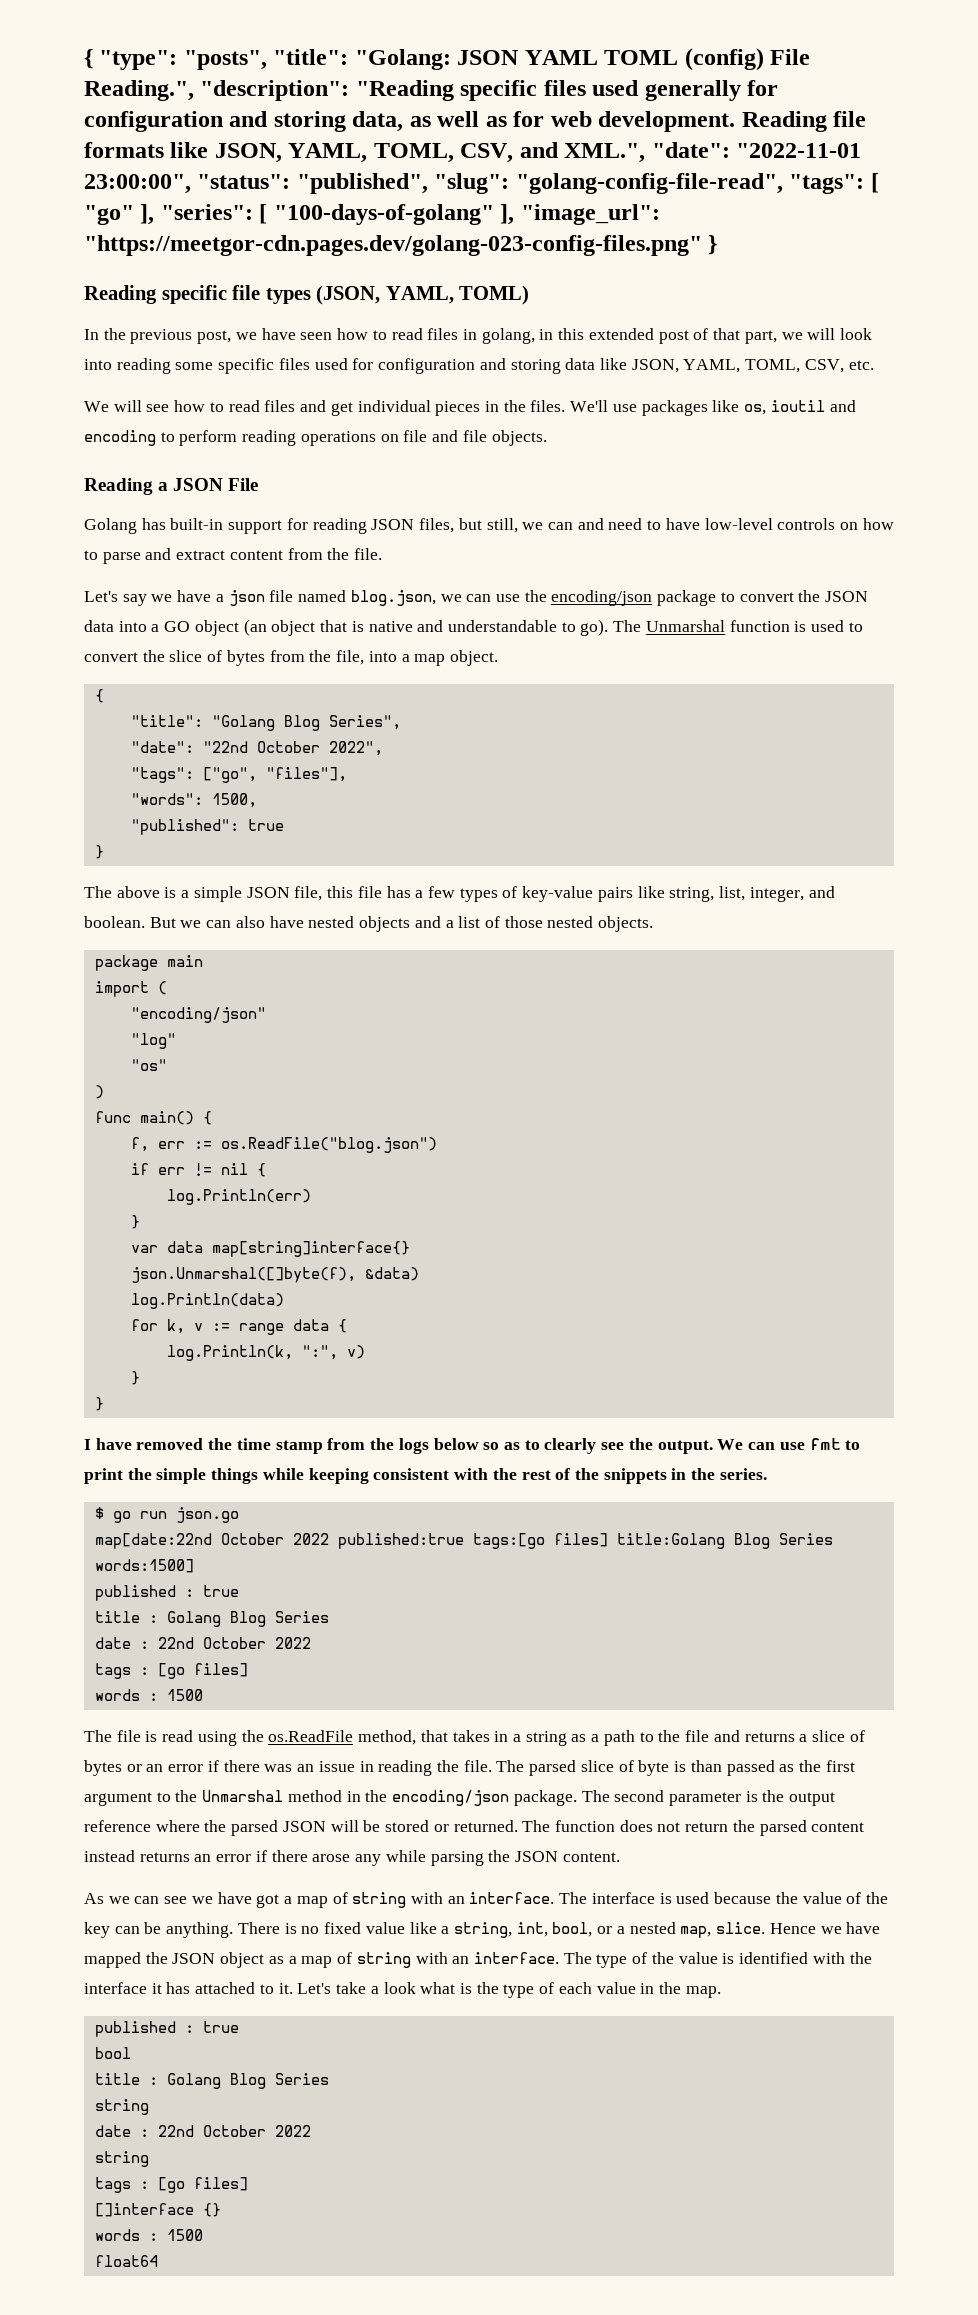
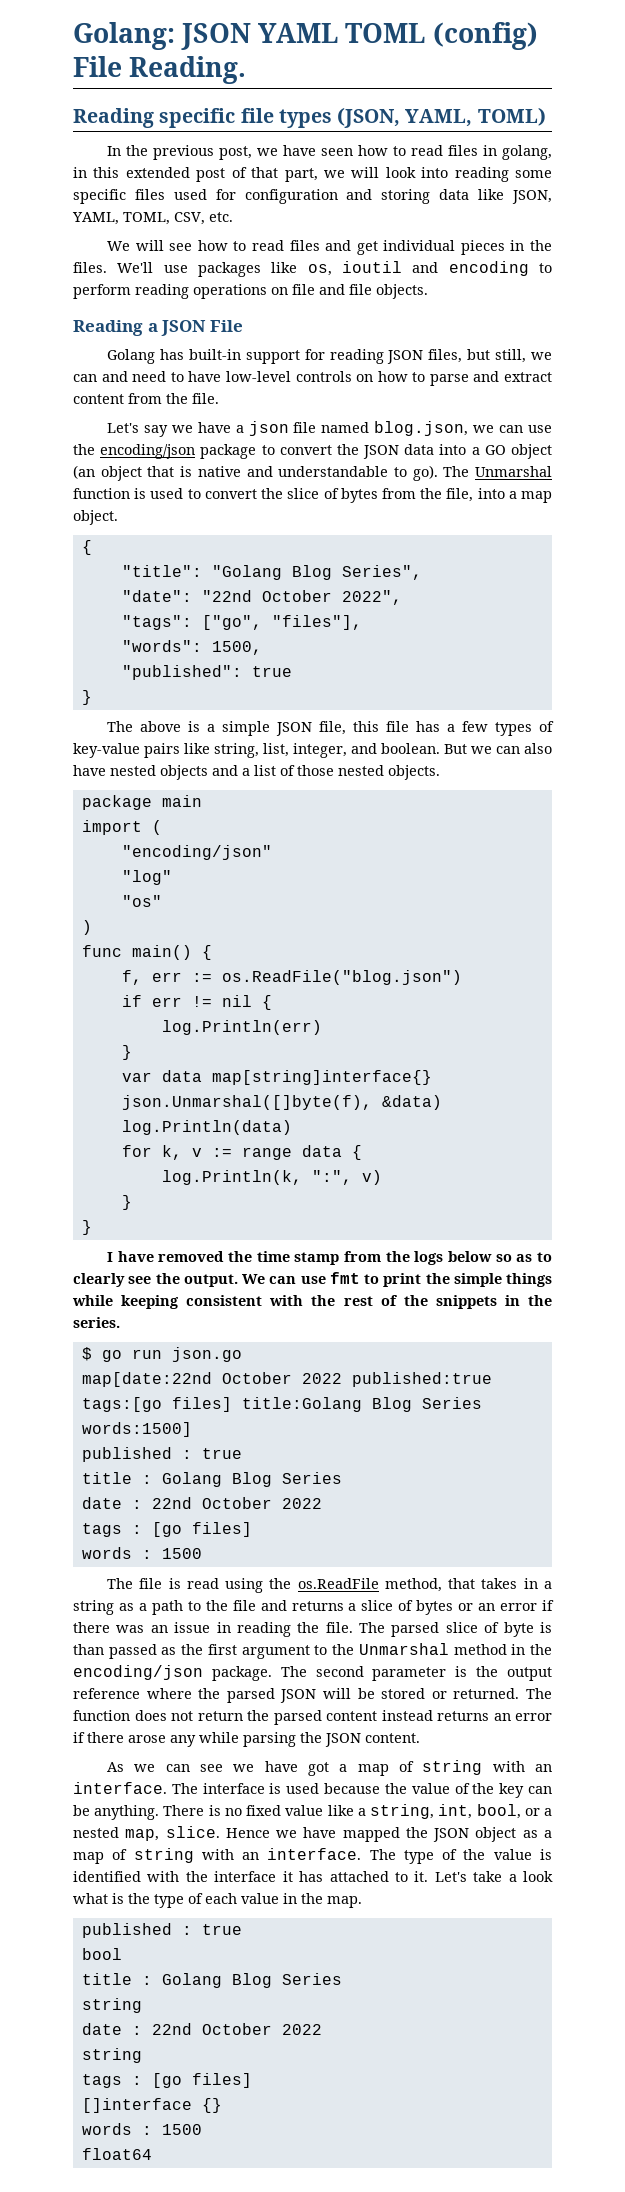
[84,49,451,70] { "type": "posts", "title": "Golang: -> [73,22,175,50] Golang:
[84,80,779,101] [84,111,867,132] [84,142,862,163] [84,173,879,194] [84,204,660,225] [84,235,718,256] Reading.", "description": "Reading specific files used generally for configuration and storing data, as well as for web development. Reading file formats like JSON, YAML, TOML, CSV, and XML.", "date": "2022-11-01 23:00:00", "status": "published", "slug": "golang-config-file-read", "tags": [ "go" ], "series": [ "100-days-of-golang" ], "image_url": "https://meetgor-cdn.pages.dev/golang-023-config-files.png" } -> [129,56,247,84] Reading.

